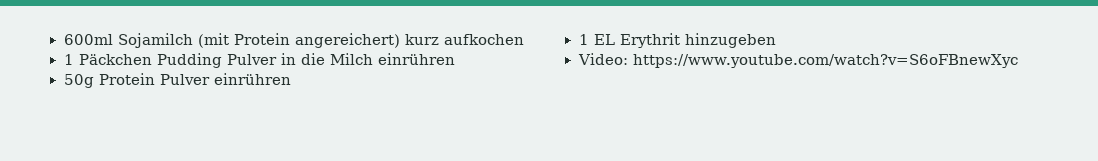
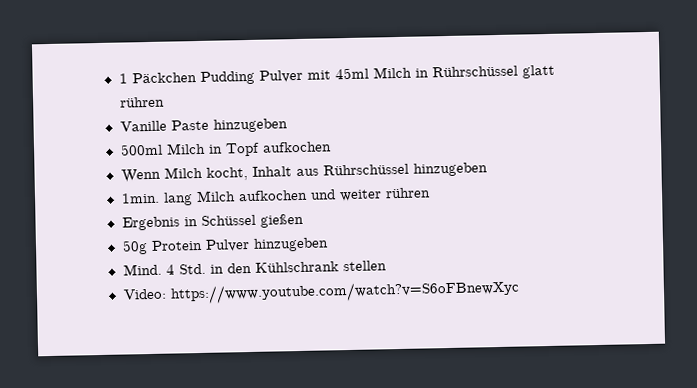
[63,33,524,48] [63,53,455,68] [63,73,291,88] [578,33,776,48] 600ml Sojamilch (mit Protein angereichert) kurz aufkochen // 1 Päckchen Pudding Pulver in die Milch einrühren // 50g Protein Pulver einrühren // 1 EL Erythrit hinzugeben -> [118,64,555,85] [119,96,165,108] [119,118,288,133] [119,141,332,157] [120,162,488,183] [120,187,431,206] [121,213,304,231] [121,237,329,255] [122,260,387,276] 1 Päckchen Pudding Pulver mit 45ml Milch in Rührschüssel glatt rühren // Vanille Paste hinzugeben // 500ml Milch in Topf aufkochen // Wenn Milch kocht, Inhalt aus Rührschüssel hinzugeben // 1min. lang Milch aufkochen und weiter rühren // Ergebnis in Schüssel gießen // 50g Protein Pulver hinzugeben // Mind. 4 Std. in den Kühlschrank stellen

